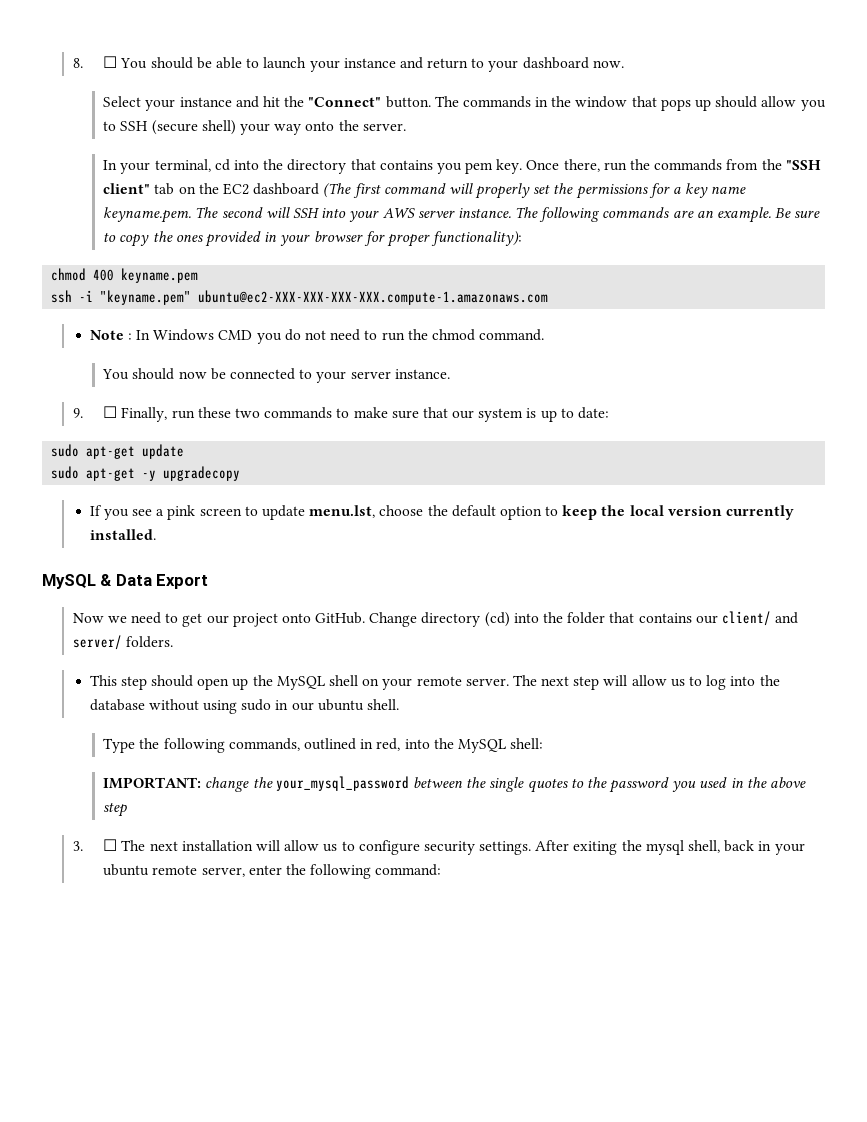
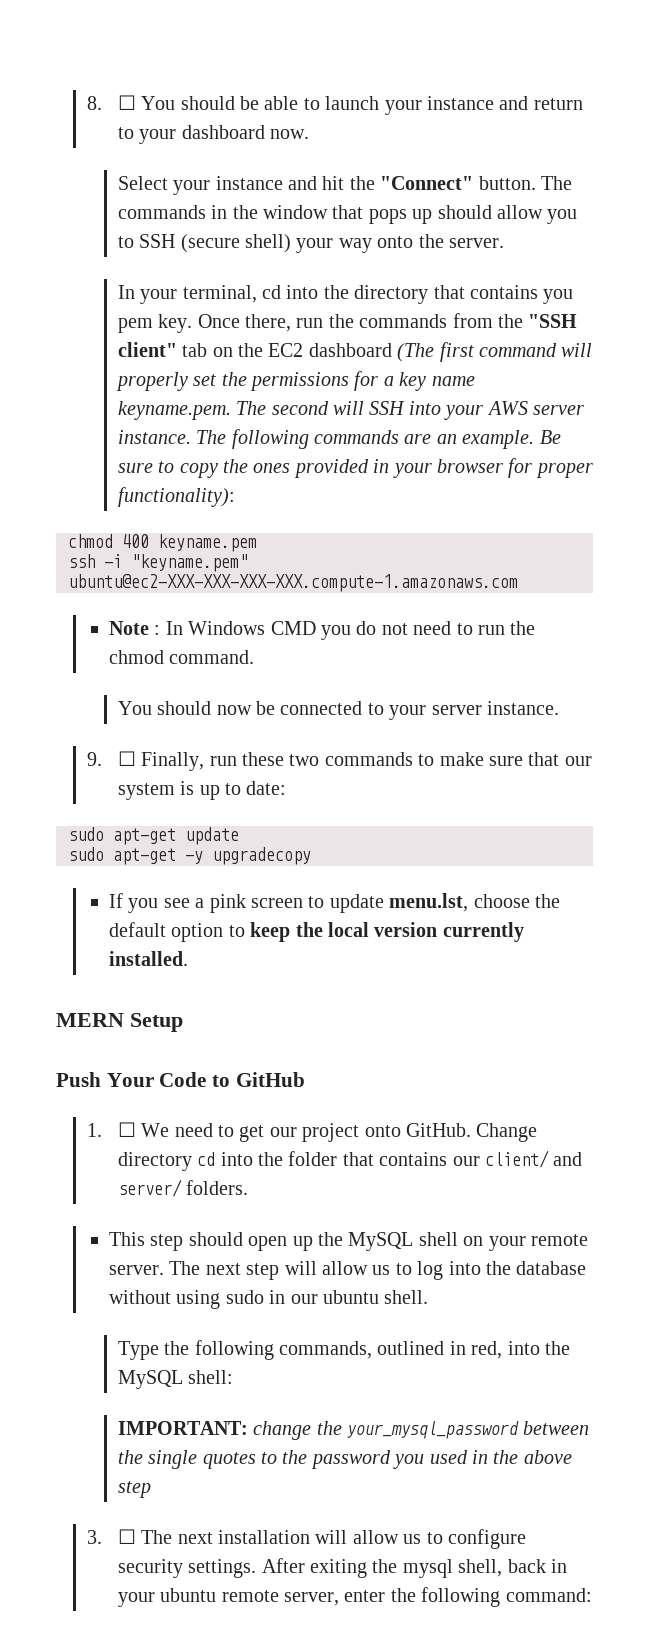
[42,574,209,589] [72,613,127,623] MySQL & Data Export // Now we -> [56,1013,183,1032] [56,1072,305,1087] [86,1122,170,1137] MERN Setup // Push Your Code to GitHub // 1. ☐ We
[484,612,510,627] (cd) -> [197,1152,216,1166] cd

